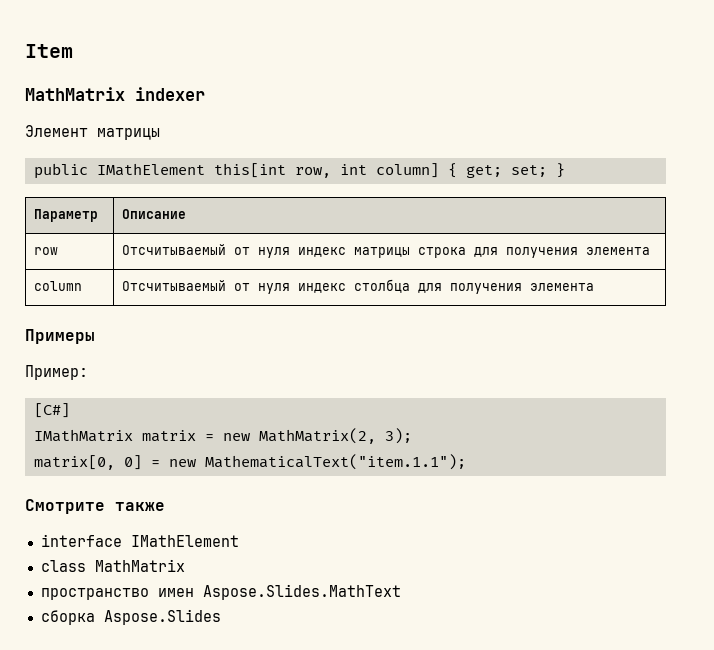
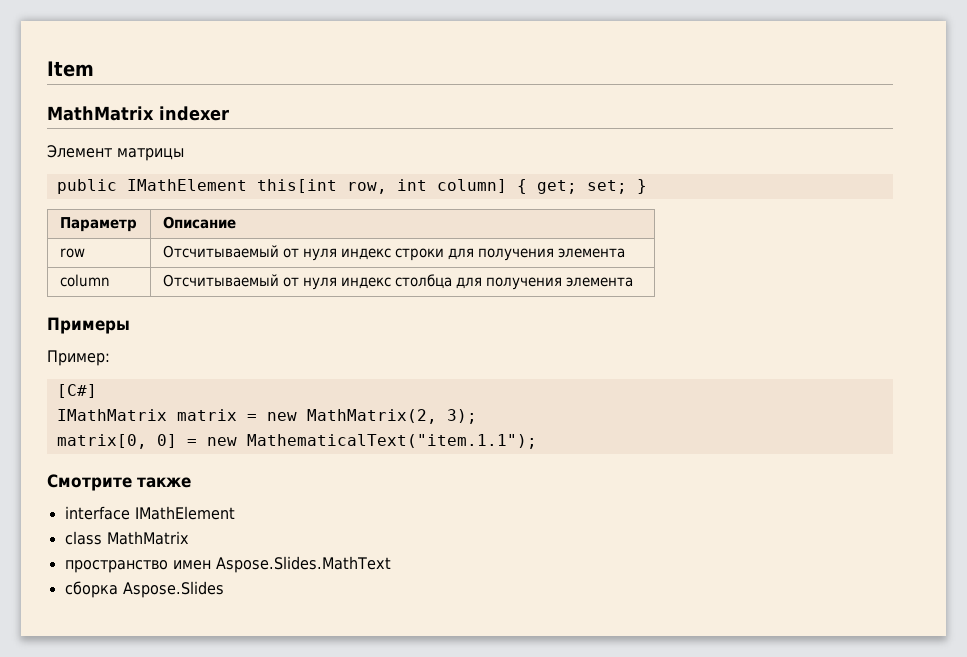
[354,247,467,258] матрицы строка -> [394,248,444,261] строки

